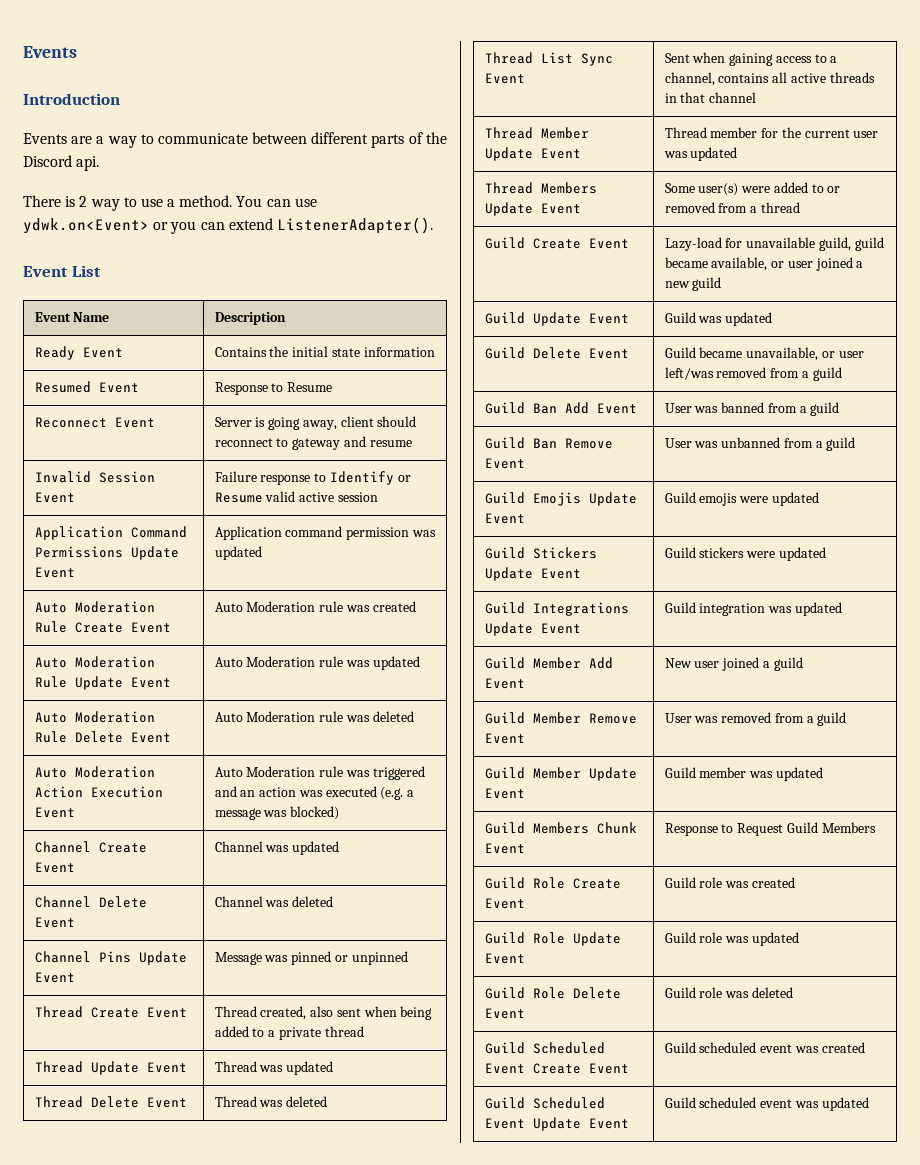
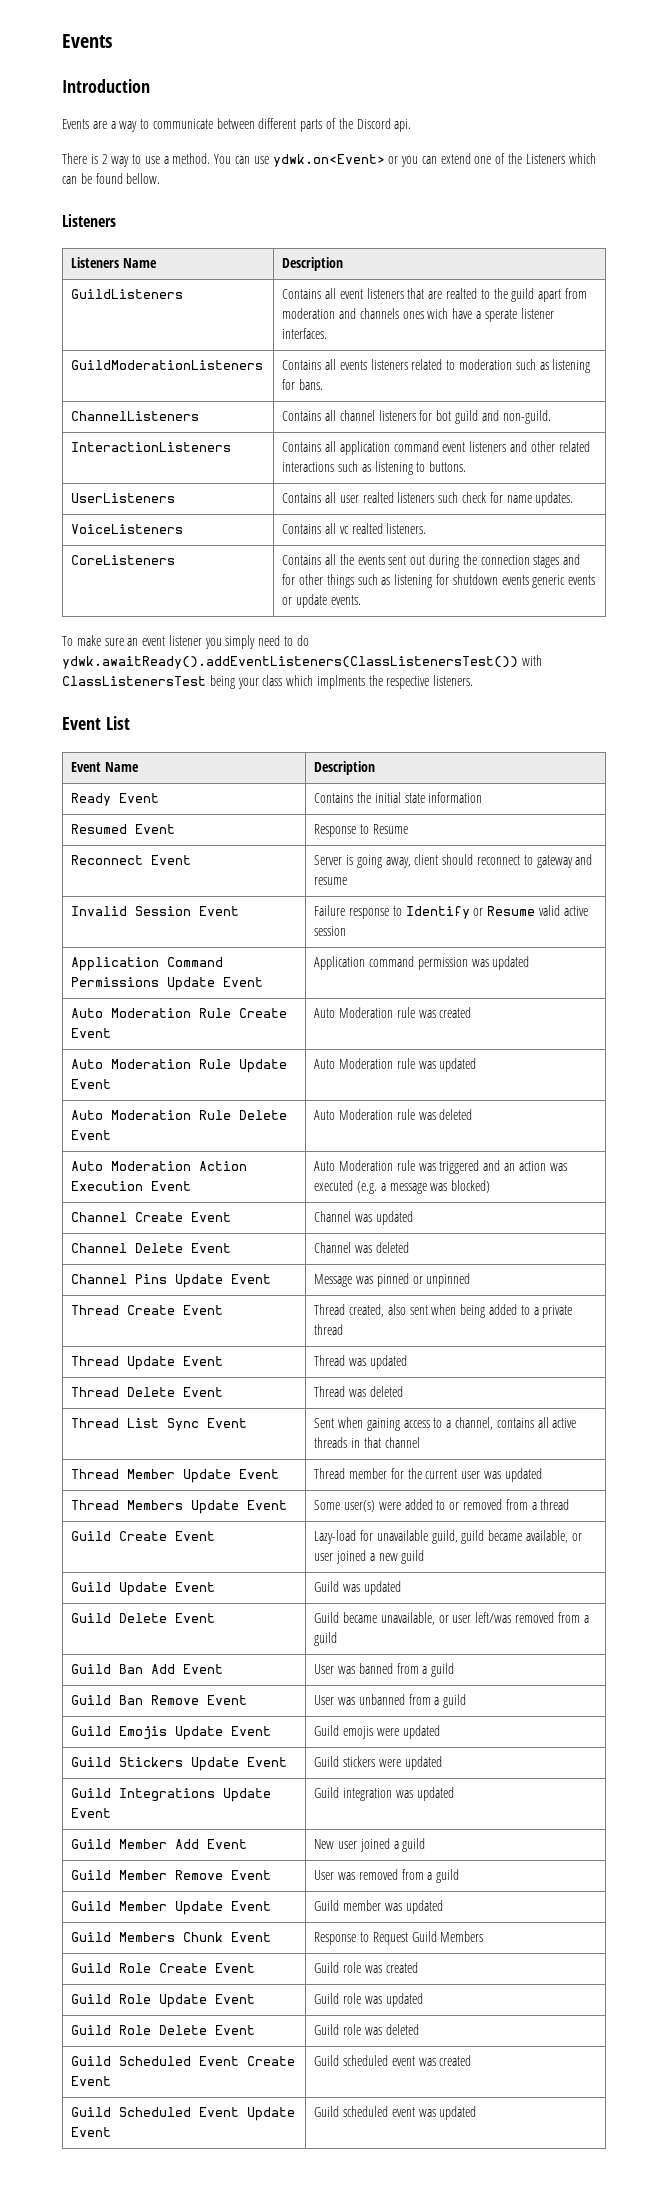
[276,217,433,234] ListenerAdapter(). -> [474,153,596,164] [62,173,161,184] [62,214,116,227] [71,257,158,268] [282,257,344,271] [71,289,184,299] [282,288,587,302] [282,308,554,322] [282,328,328,339] [71,360,264,370] [282,359,591,373] [282,379,324,390] [71,411,200,421] [282,410,551,424] [71,442,232,452] [282,441,590,455] [282,461,467,475] [71,493,176,503] [282,492,574,506] [71,524,184,534] [282,523,427,534] [71,555,176,565] [282,554,581,568] [282,574,596,588] [282,594,361,608] [62,635,309,649] [62,655,542,669] [62,675,474,689] one of the Listeners which can be found bellow. // Listeners // Listeners Name | Description // GuildListeners | Contains all event listeners that are realted to the guild apart from moderation and channels ones wich have a sperate listener interfaces. // GuildModerationListeners | Contains all events listeners related to moderation such as listening for bans. // ChannelListeners | Contains all channel listeners for bot guild and non-guild. // InteractionListeners | Contains all application command event listeners and other related interactions such as listening to buttons. // UserListeners | Contains all user realted listeners such check for name updates. // VoiceListeners | Contains all vc realted listeners. // CoreListeners | Contains all the events sent out during the connection stages and for other things such as listening for shutdown events generic events or update events. // To make sure an event listener you simply need to do ydwk.awaitReady().addEventListeners(ClassListenersTest()) with ClassListenersTest being your class which implments the respective listeners.

